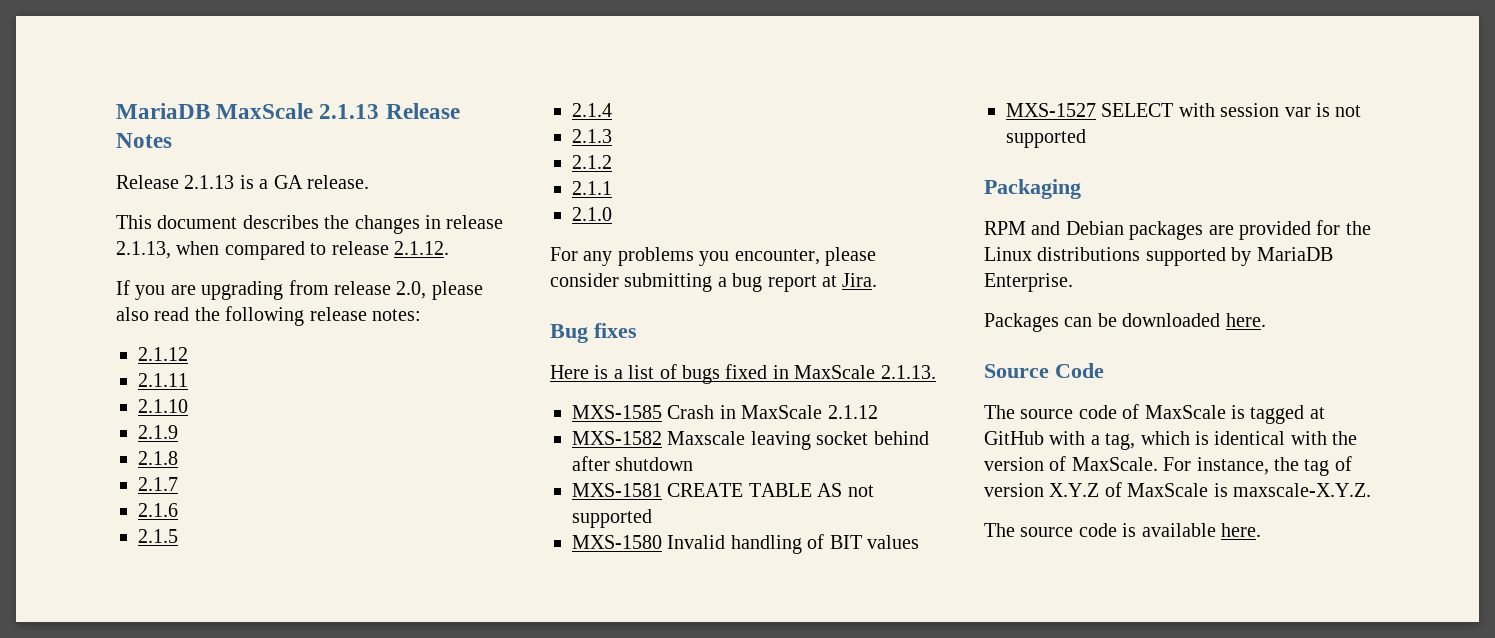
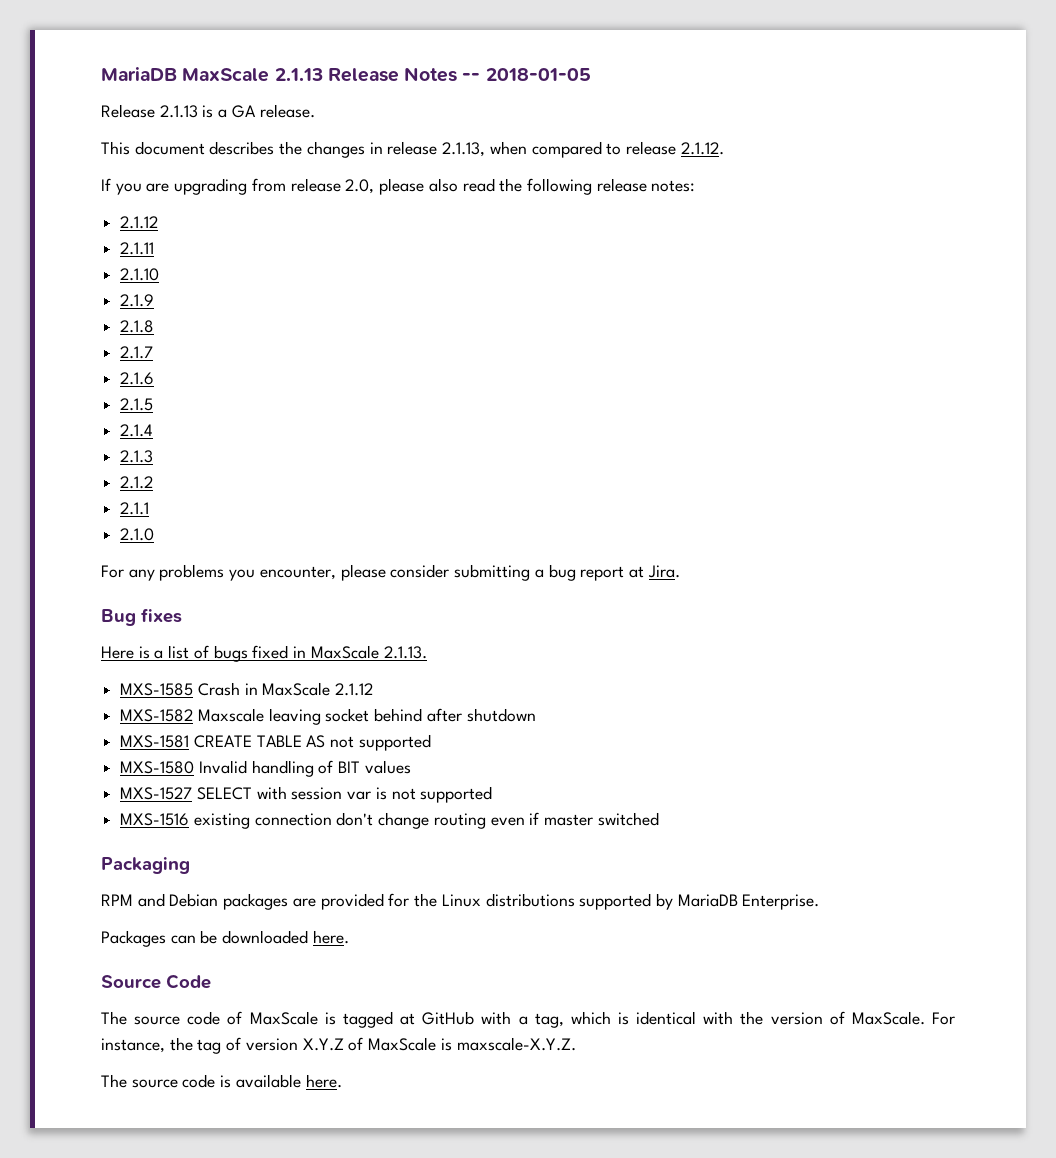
(172, 140) none -> [462,68,591,81] -- 2018-01-05
(1086, 138) none -> [120,812,659,829] // MXS-1516 existing connection don't change routing even if master switched

